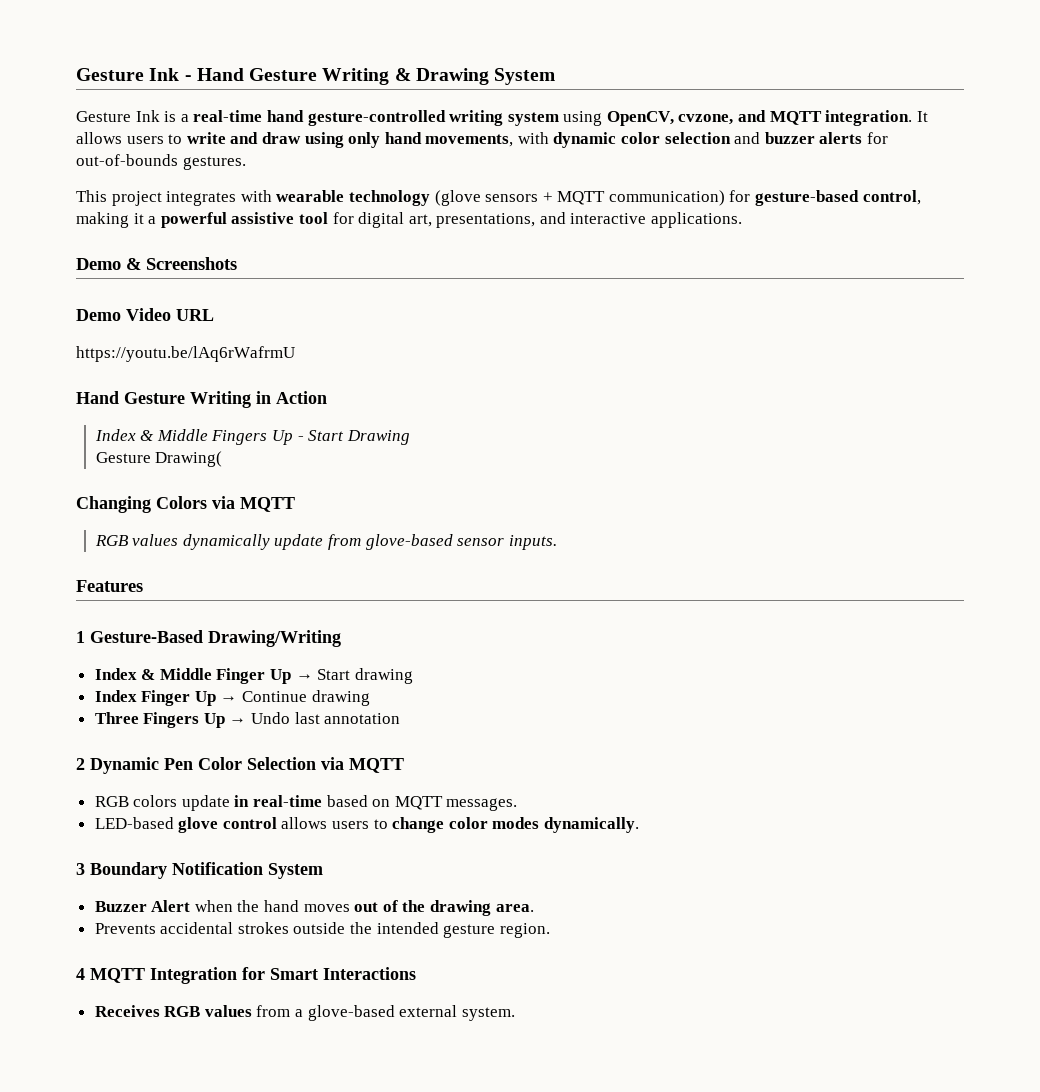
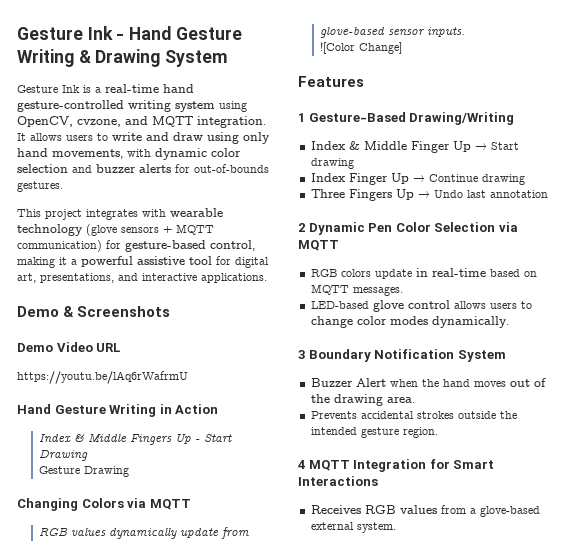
[155,451,223,467] Drawing( -> [83,466,129,477] Drawing
(557, 542) none -> [319,42,402,54] // ![Color Change]

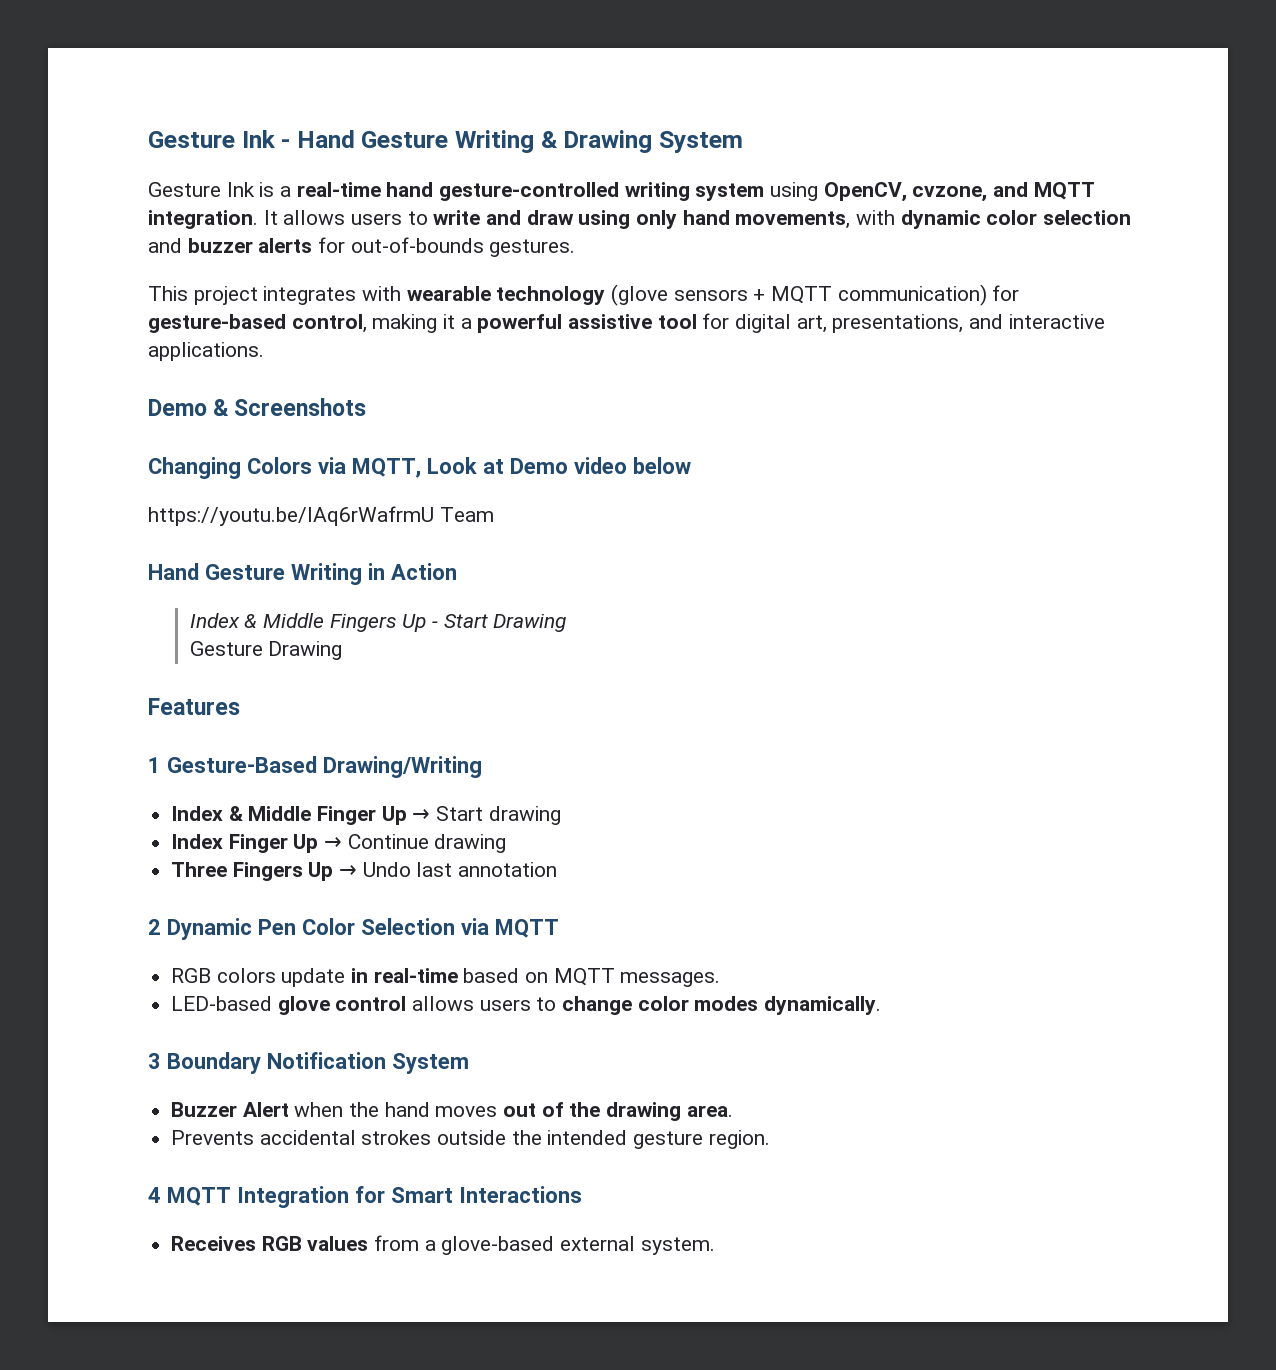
[17,342,121,352] Demo Video URL -> [148,457,691,479] Changing Colors via MQTT, Look at Demo video below
(188, 377) none -> [439,507,494,522] Team
[17,498,191,511] [38,527,250,539] [319,26,465,38] [319,42,402,54] // Changing Colors via MQTT // RGB values dynamically update from glove-based sensor inputs. // ![Color Change] -> (343, 650) none

